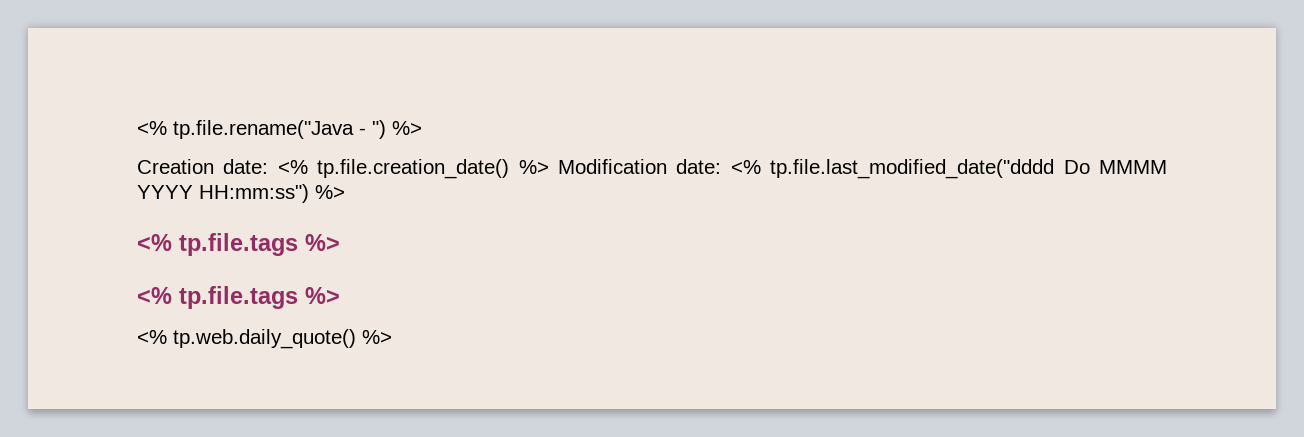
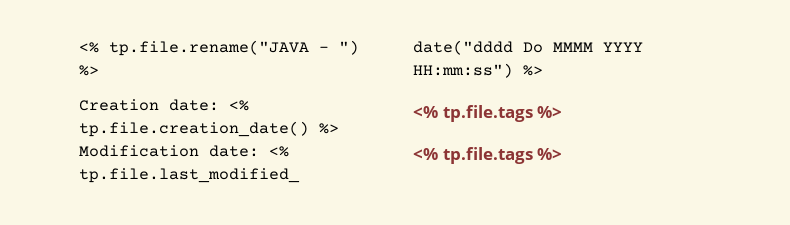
[137,120,354,139] <% tp.file.rename("Java -> [79,40,309,56] <% tp.file.rename("JAVA
[137,329,392,349] // <% tp.web.daily_quote() %> -> (563, 154) none

